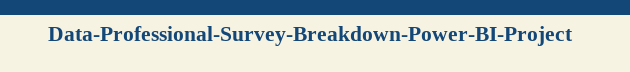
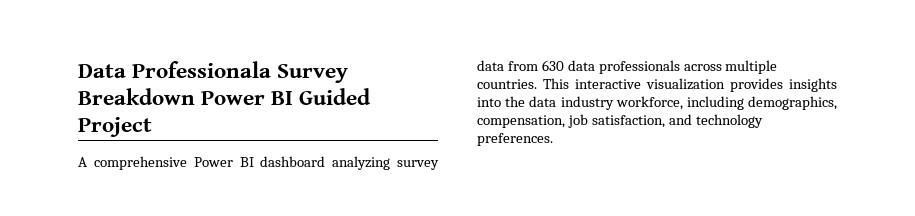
[48,26,573,46] Data-Professional-Survey-Breakdown-Power-BI-Project -> [78,61,349,83] [78,88,372,105] [78,117,152,137] [78,156,439,170] [477,60,778,74] [477,78,837,92] [477,96,837,110] [477,114,763,128] [477,133,553,146] Data Professionala Survey Breakdown Power BI Guided Project // A comprehensive Power BI dashboard analyzing survey data from 630 data professionals across multiple countries. This interactive visualization provides insights into the data industry workforce, including demographics, compensation, job satisfaction, and technology preferences.

